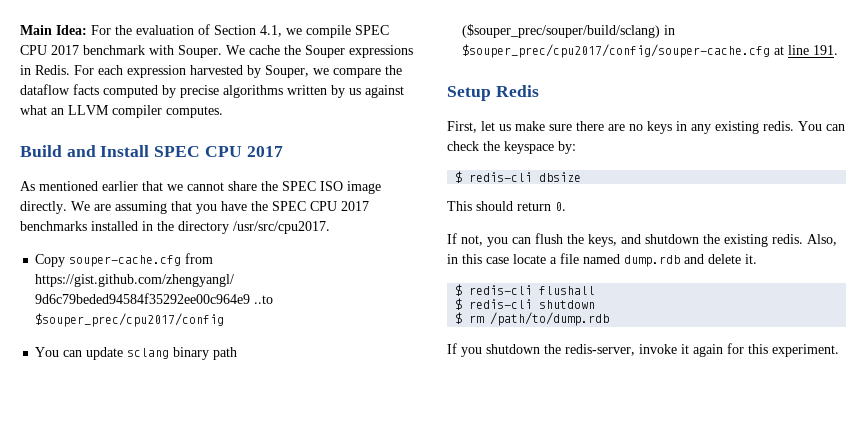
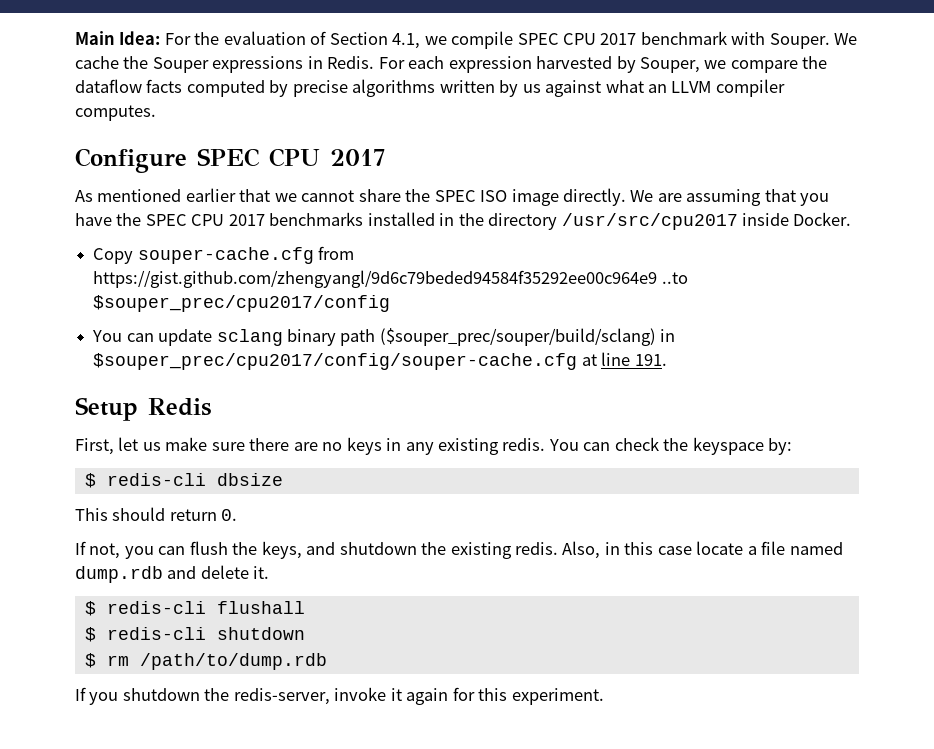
[20,145,150,157] Build and Install -> [75,148,187,173] Configure
[233,221,330,234] /usr/src/cpu2017. -> [561,212,852,230] /usr/src/cpu2017 inside Docker.

